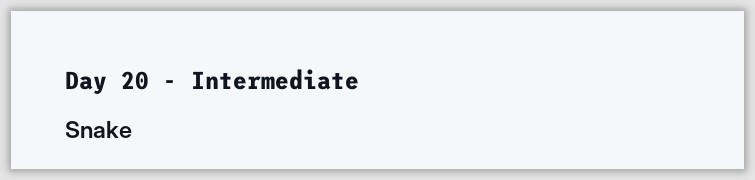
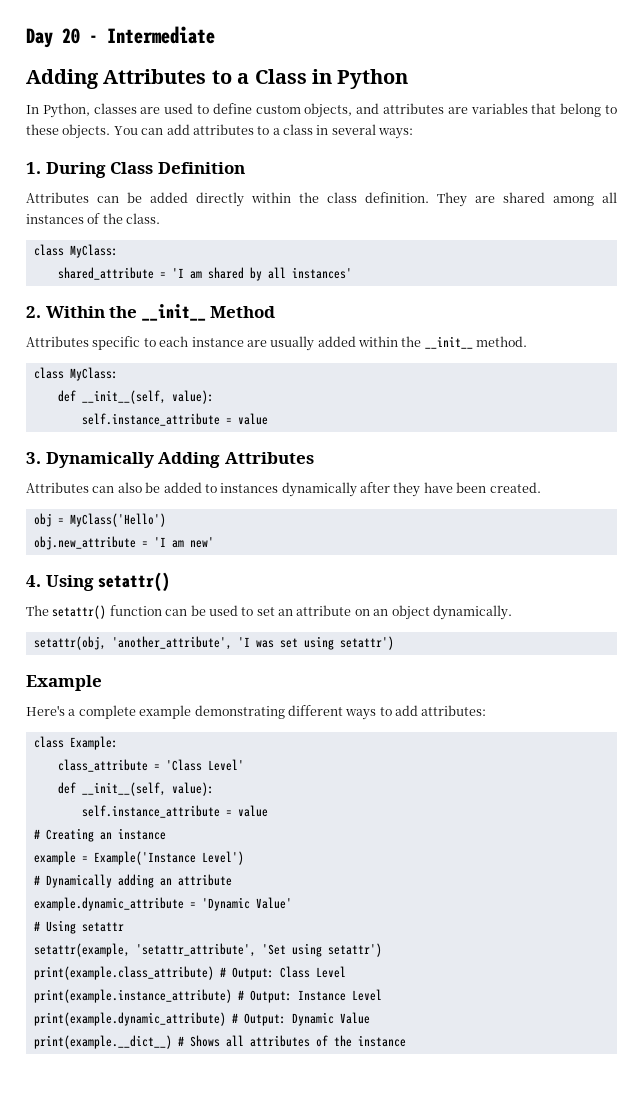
[65,121,132,138] Snake -> [26,69,409,89] [26,103,617,118] [26,124,414,139] [26,162,245,178] [26,192,617,207] [26,213,161,224] [33,244,118,258] [57,267,352,281] [26,304,276,321] [26,336,528,351] [33,367,118,381] [57,390,214,404] [81,413,268,426] [26,452,314,468] [26,482,541,497] [33,513,166,527] [33,536,214,550] [26,572,171,592] [26,605,512,620] [33,636,394,650] [26,675,102,691] [26,705,487,720] [33,736,118,750] [57,759,244,772] [57,782,214,796] [81,805,268,818] [33,828,166,842] [33,851,244,865] [33,874,232,888] [33,897,292,911] [33,920,124,934] [33,943,382,957] [33,966,346,980] [33,989,382,1003] [33,1012,370,1026] [33,1035,406,1049] Adding Attributes to a Class in Python // In Python, classes are used to define custom objects, and attributes are variables that belong to these objects. You can add attributes to a class in several ways: // 1. During Class Definition // Attributes can be added directly within the class definition. They are shared among all instances of the class. // class MyClass: // shared_attribute = 'I am shared by all instances' // 2. Within the __init__ Method // Attributes specific to each instance are usually added within the __init__ method. // class MyClass: // def __init__(self, value): // self.instance_attribute = value // 3. Dynamically Adding Attributes // Attributes can also be added to instances dynamically after they have been created. // obj = MyClass('Hello') // obj.new_attribute = 'I am new' // 4. Using setattr() // The setattr() function can be used to set an attribute on an object dynamically. // setattr(obj, 'another_attribute', 'I was set using setattr') // Example // Here's a complete example demonstrating different ways to add attributes: // class Example: // class_attribute = 'Class Level' // def __init__(self, value): // self.instance_attribute = value // # Creating an instance // example = Example('Instance Level') // # Dynamically adding an attribute // example.dynamic_attribute = 'Dynamic Value' // # Using setattr // setattr(example, 'setattr_attribute', 'Set using setattr') // print(example.class_attribute) # Output: Class Level // print(example.instance_attribute) # Output: Instance Level // print(example.dynamic_attribute) # Output: Dynamic Value // print(example.__dict__) # Shows all attributes of the instance

